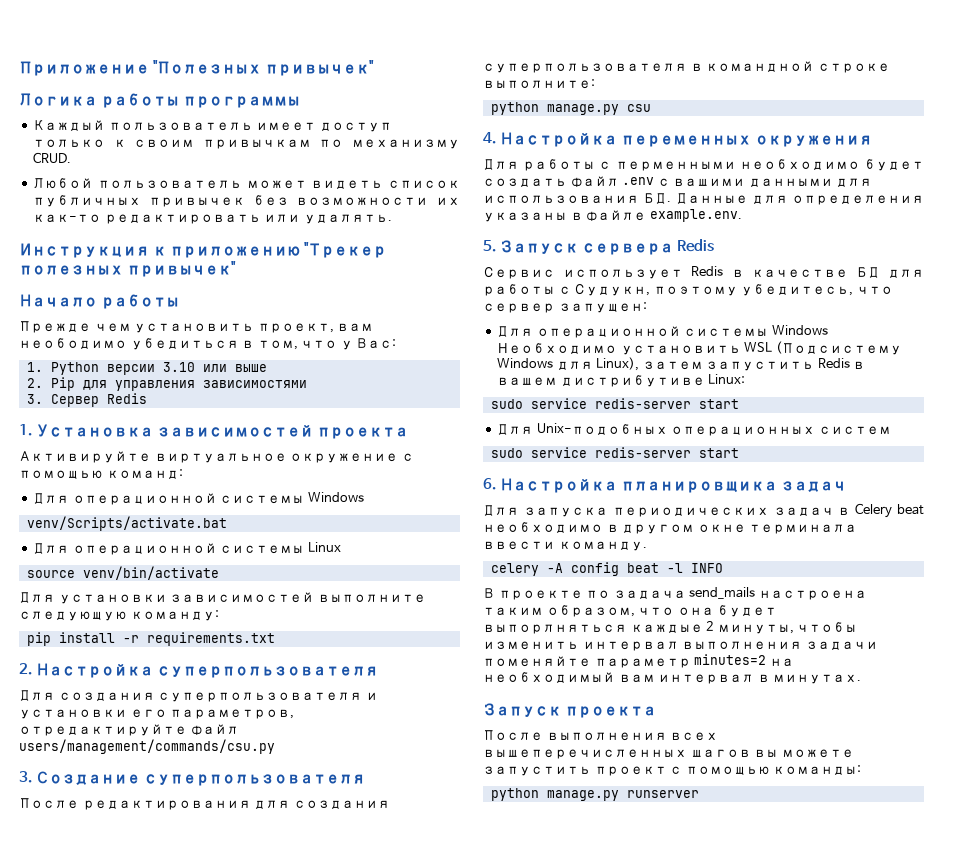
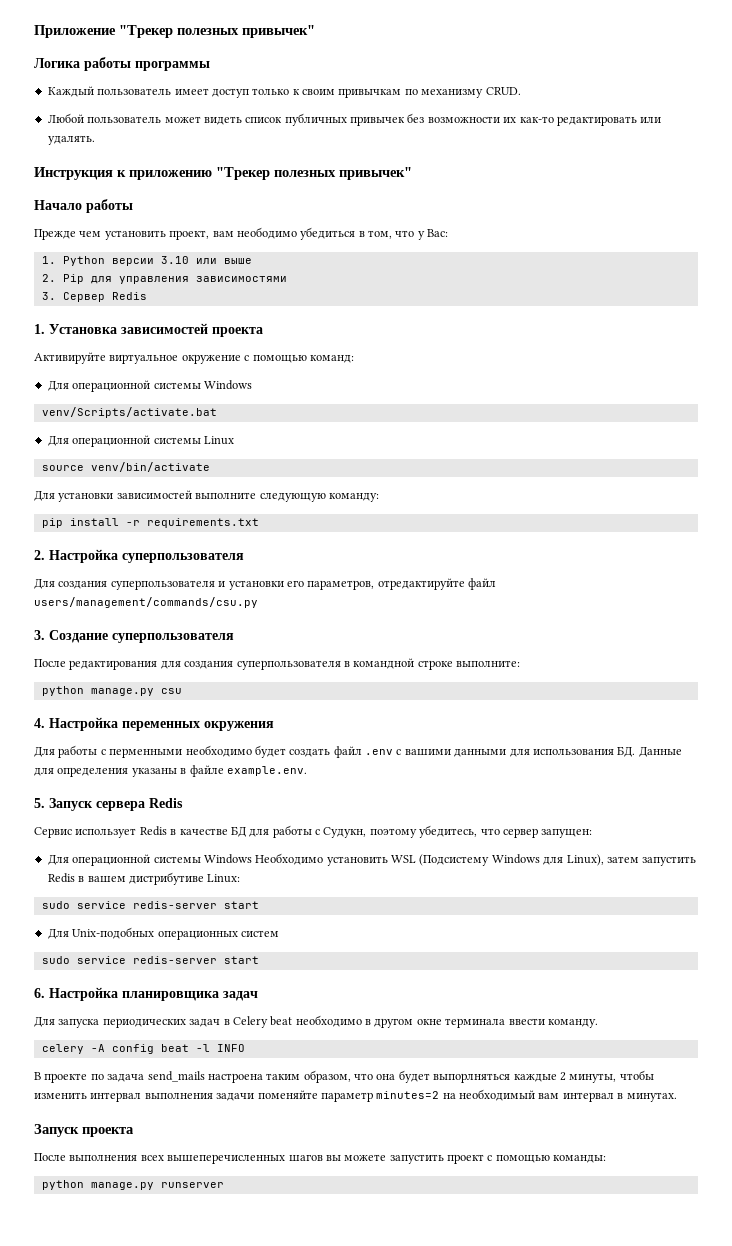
[153,60,262,74] "Полезных -> [119,25,239,38] "Трекер полезных

